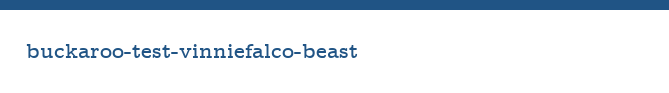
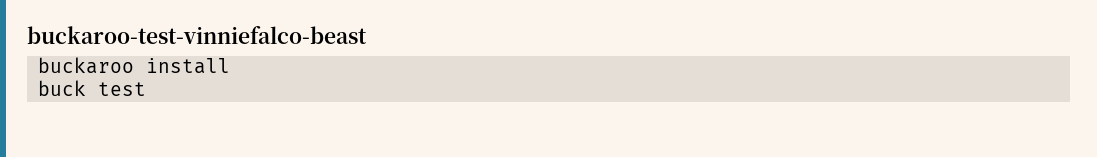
(358, 51) none -> [37,57,230,74] [37,80,146,96] // buckaroo install // buck test

